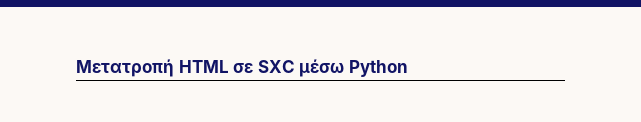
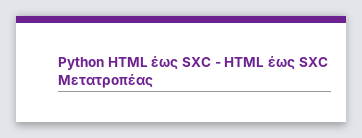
[76,59,408,77] Μετατροπή HTML σε SXC μέσω Python -> [58,56,328,70] [58,74,153,88] Python HTML έως SXC - HTML έως SXC Μετατροπέας

